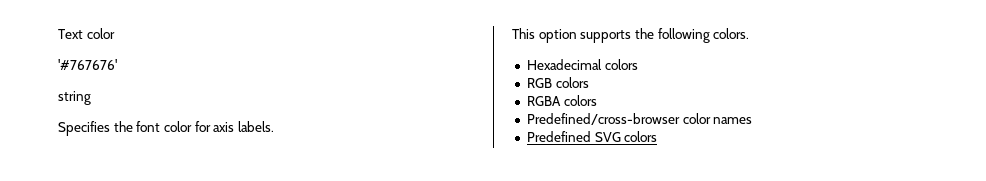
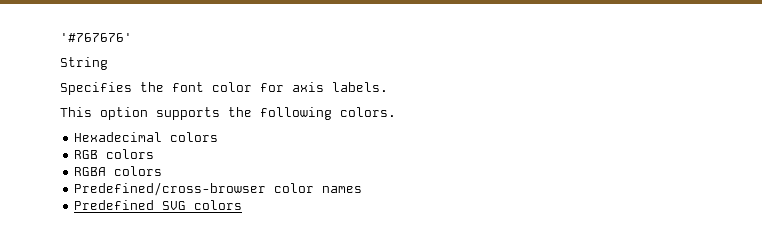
[58,28,115,39] Text color // -> (60, 37) none
[58,91,91,105] string -> [60,57,108,70] String

